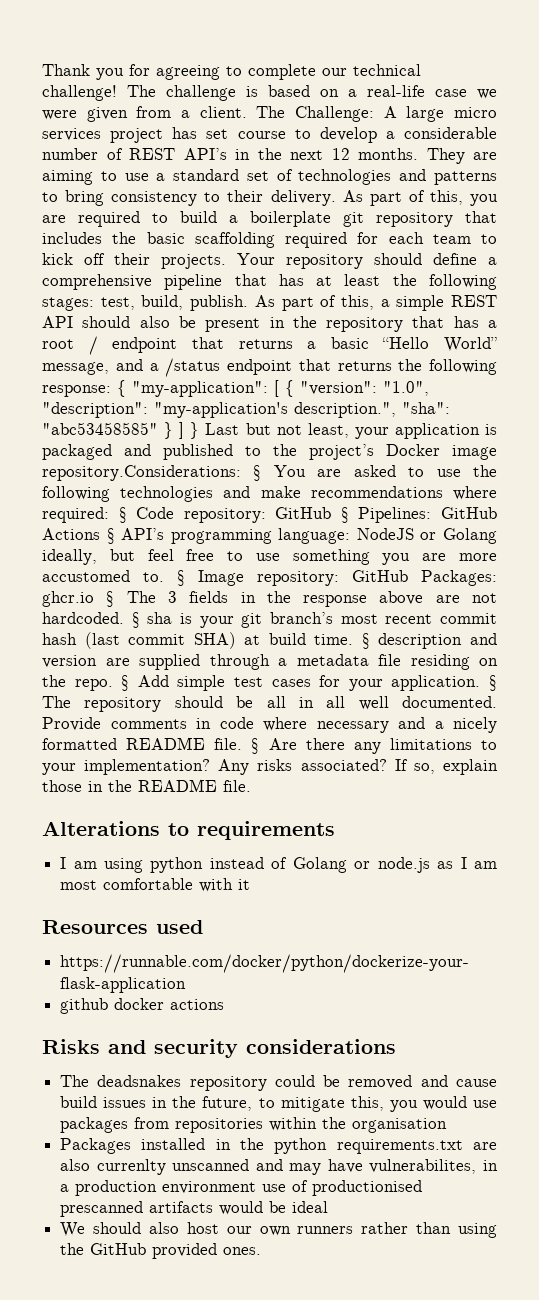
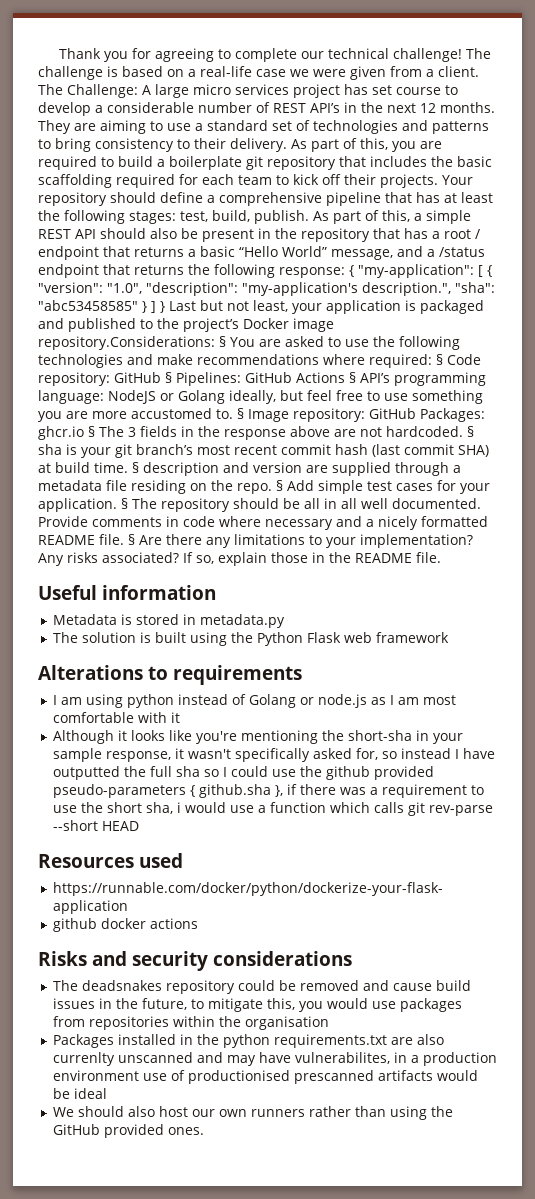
(251, 786) none -> [38,585,217,600] [52,614,285,628] [52,632,449,646] // Useful information // Metadata is stored in metadata.py // The solution is built using the Python Flask web framework
(251, 884) none -> [52,730,463,744] [52,748,495,762] [52,766,434,780] [52,784,484,798] [52,802,493,816] [52,820,139,831] // Although it looks like you're mentioning the short-sha in your sample response, it wasn't specifically asked for, so instead I have outputted the full sha so I could use the github provided pseudo-parameters { github.sha }, if there was a requirement to use the short sha, i would use a function which calls git rev-parse --short HEAD

